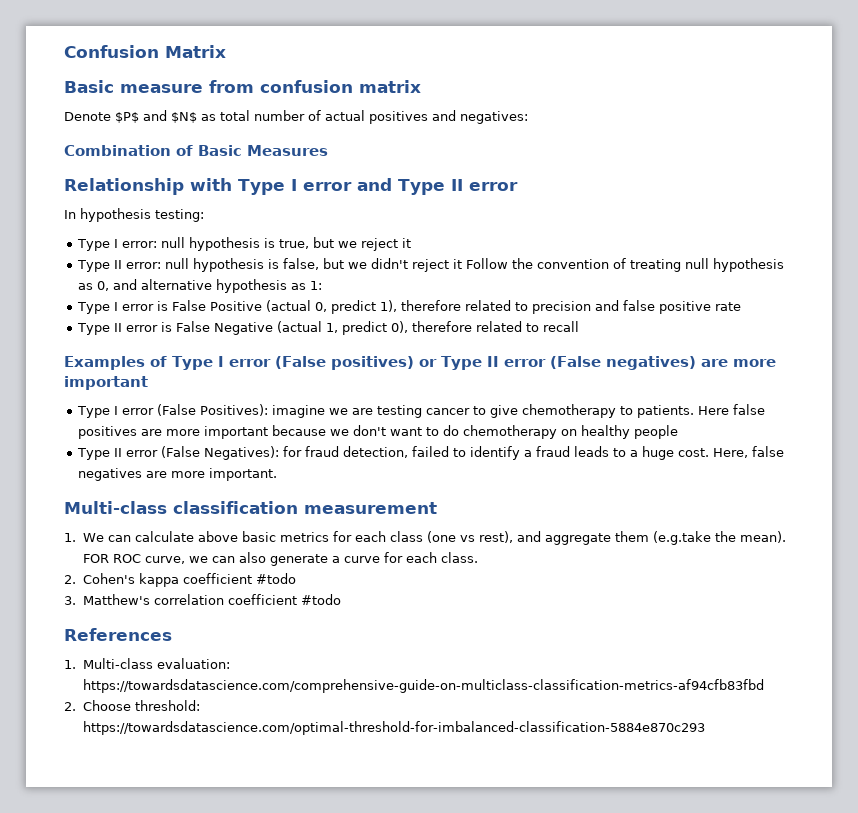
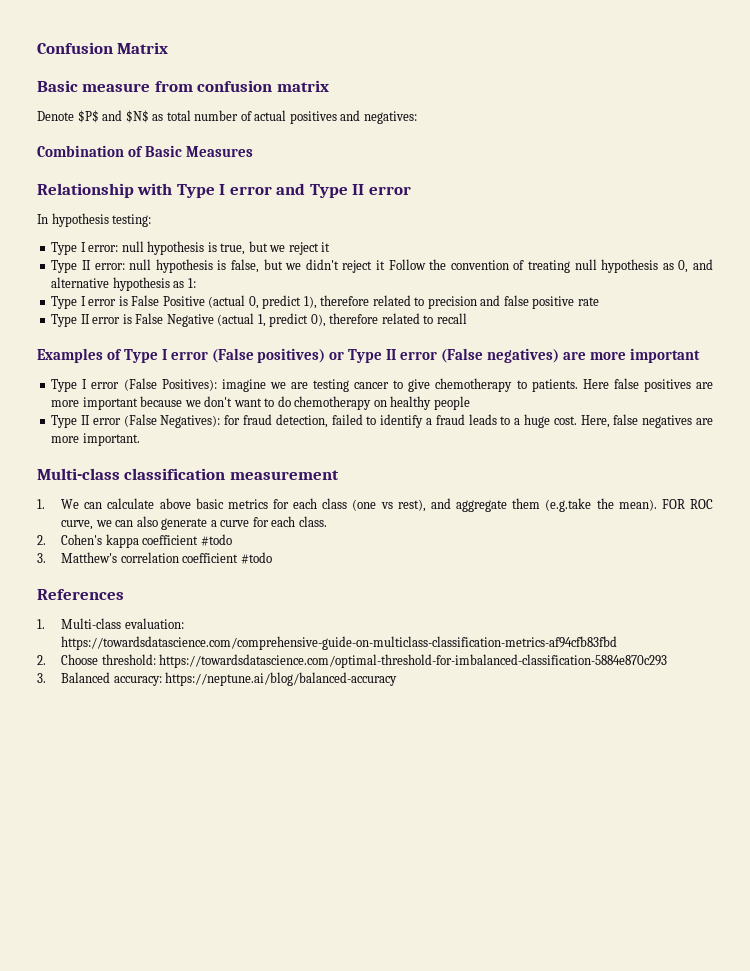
(705, 728) none -> [37,672,398,686] // 3. Balanced accuracy: https://neptune.ai/blog/balanced-accuracy

